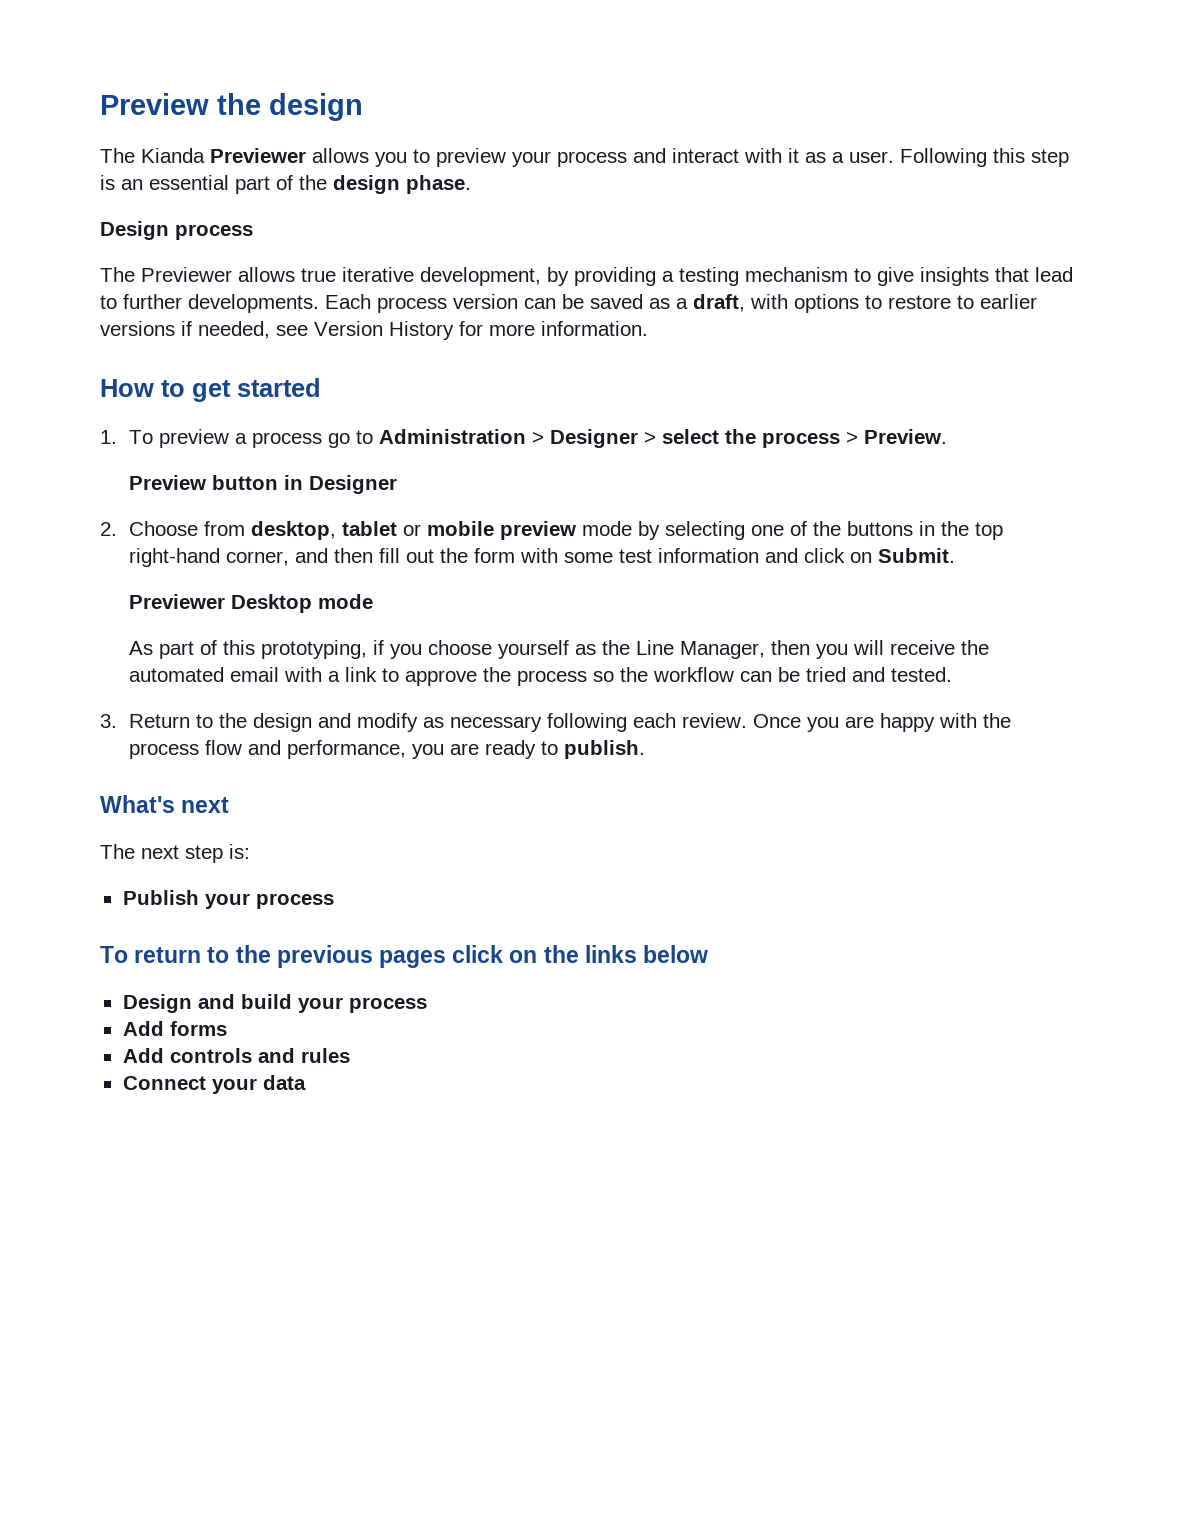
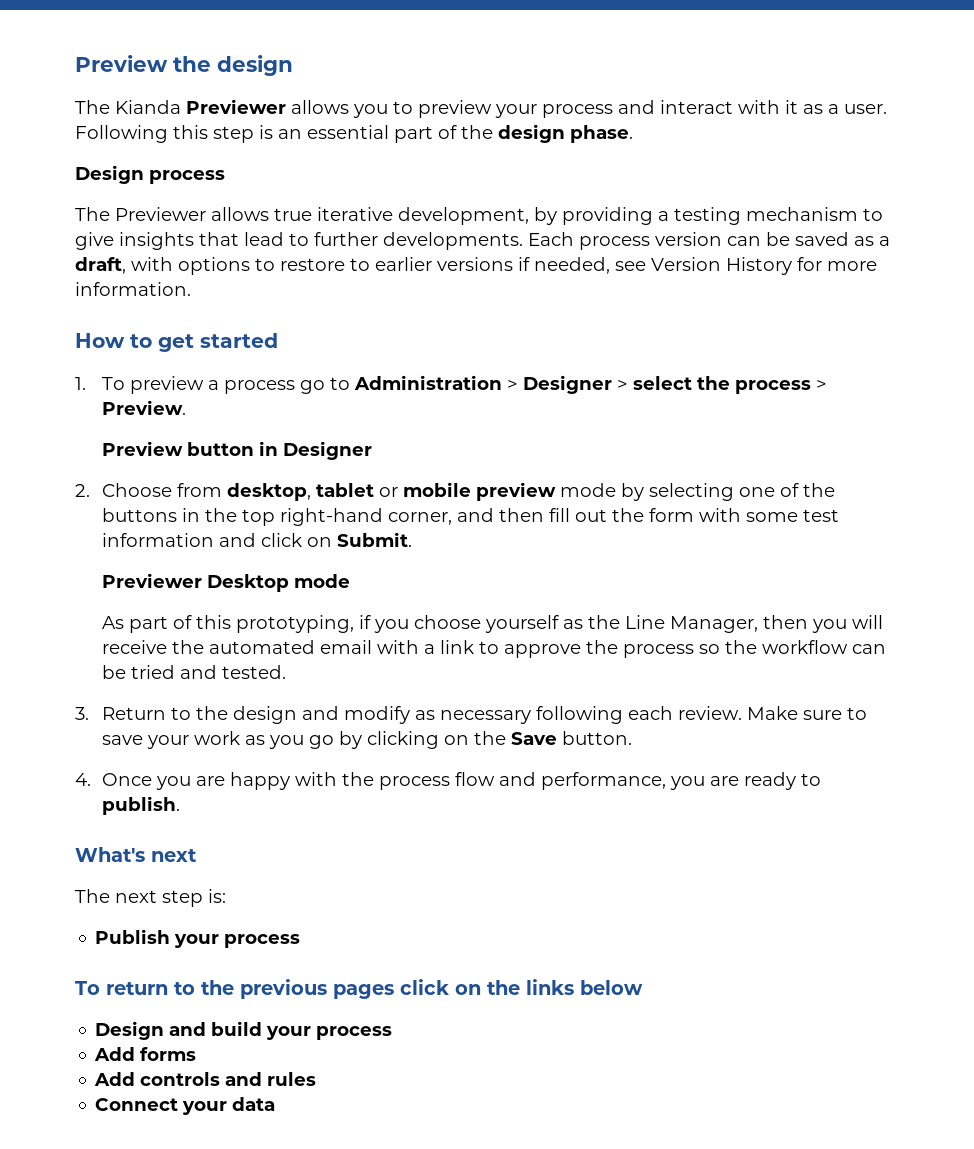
(748, 720) none -> [747,706,868,720] [102,731,633,749] [75,773,91,786] Make sure to save your work as you go by clicking on the Save button. // 4.

